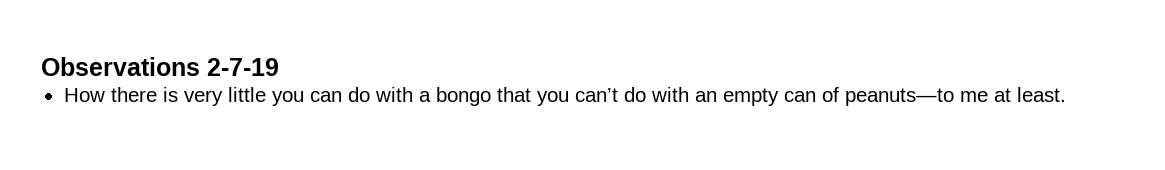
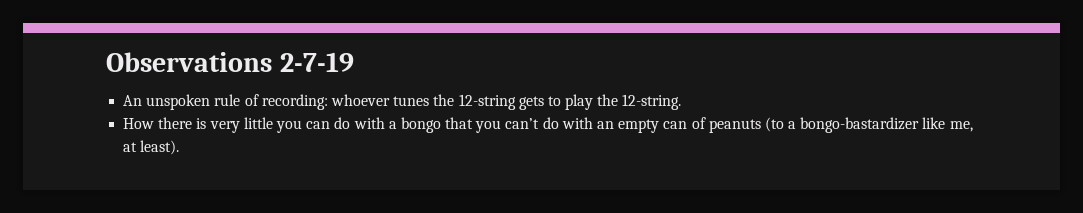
(279, 67) none -> [123,94,682,110] // An unspoken rule of recording: whoever tunes the 12-string gets to play the 12-string.
[844,87,1066,106] peanuts—to me at least. -> [708,117,973,133] [123,140,180,155] peanuts (to a bongo-bastardizer like me, at least).

